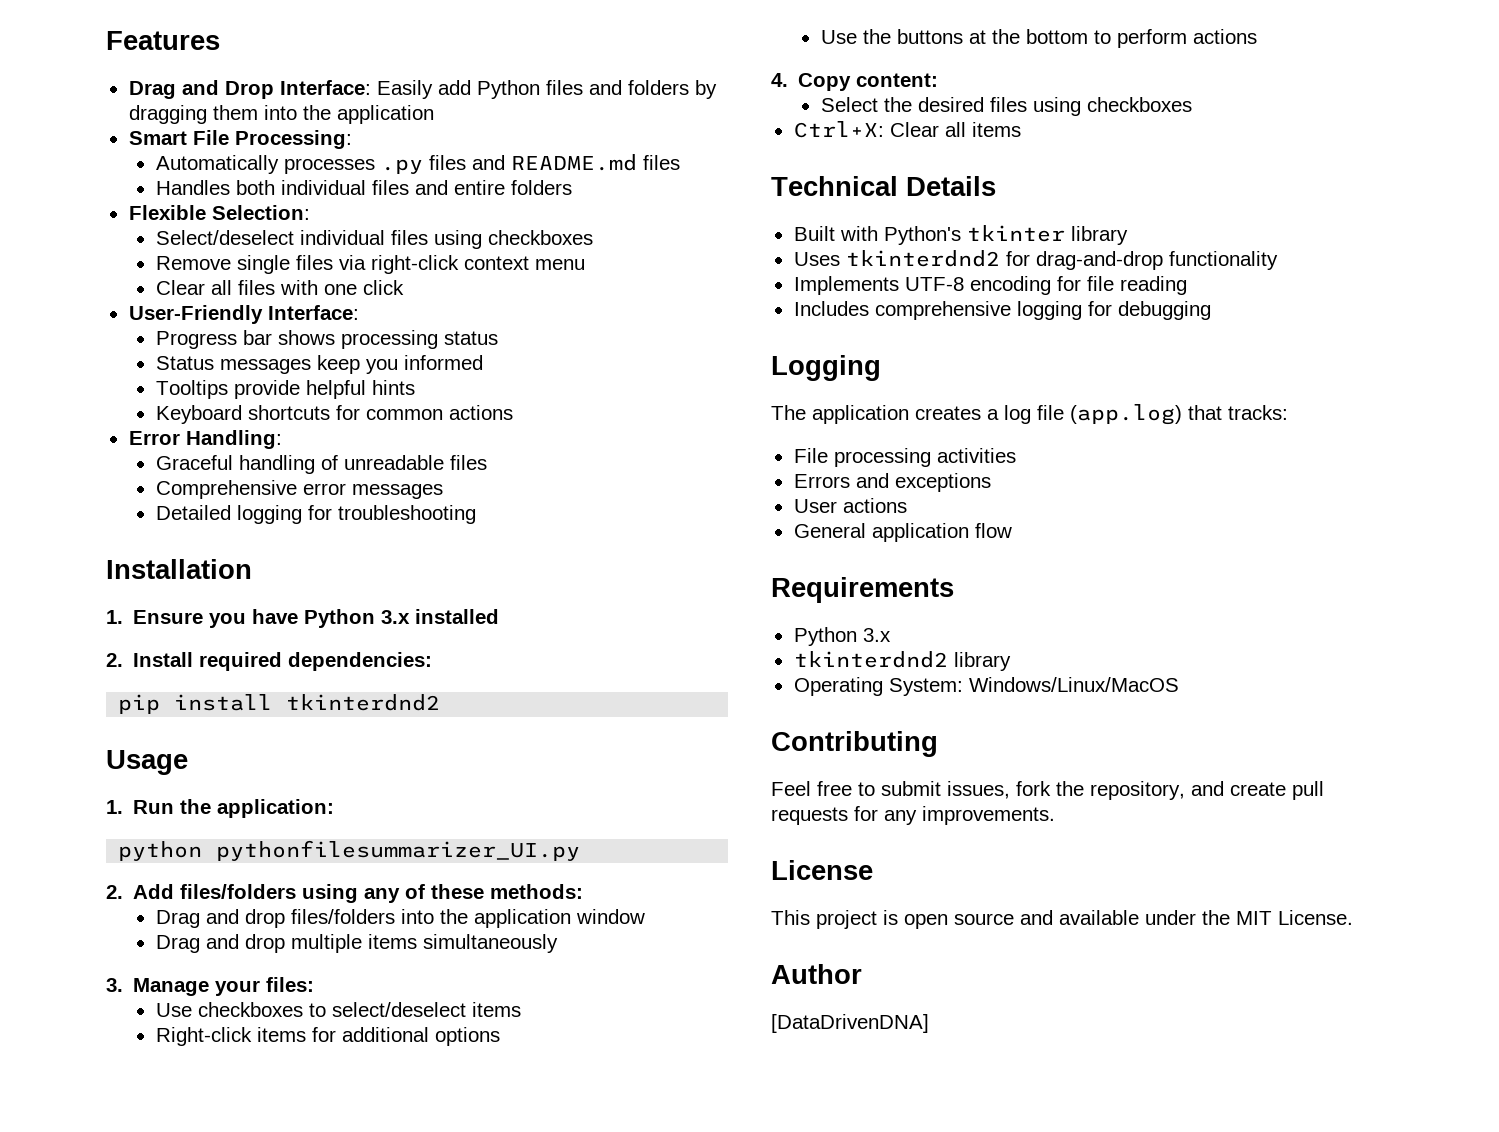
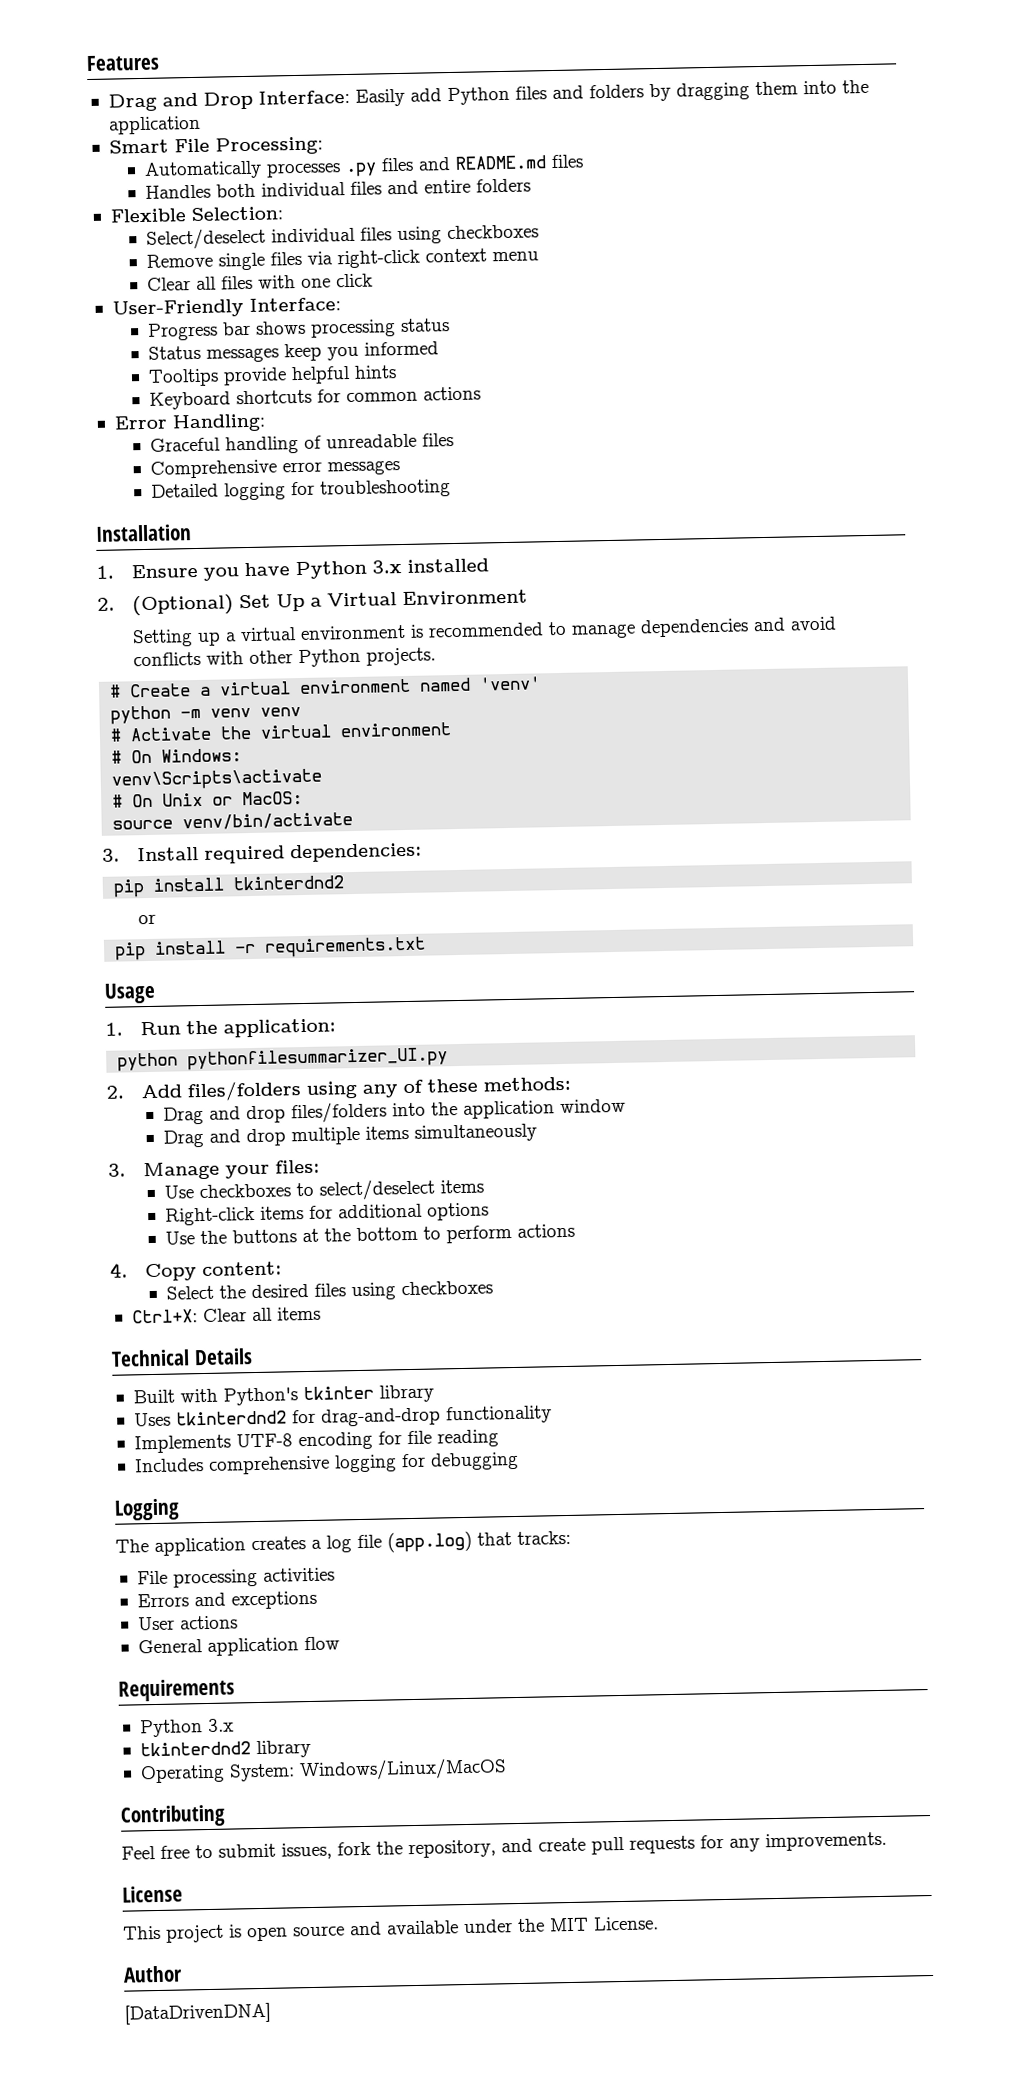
(123, 660) none -> [131,589,528,617] [131,616,837,648] [132,647,436,668] [109,676,542,698] [110,705,302,725] [110,722,452,742] [111,748,243,764] [111,768,323,791] [112,790,304,808] [112,811,354,831] [102,848,120,862] (Optional) Set Up a Virtual Environment // Setting up a virtual environment is recommended to manage dependencies and avoid conflicts with other Python projects. // # Create a virtual environment named 'venv' // python -m venv venv // # Activate the virtual environment // # On Windows: // venv\Scripts\activate // # On Unix or MacOS: // source venv/bin/activate // 3.
(441, 702) none -> [137,913,156,925] [114,936,427,961] // or // pip install -r requirements.txt

